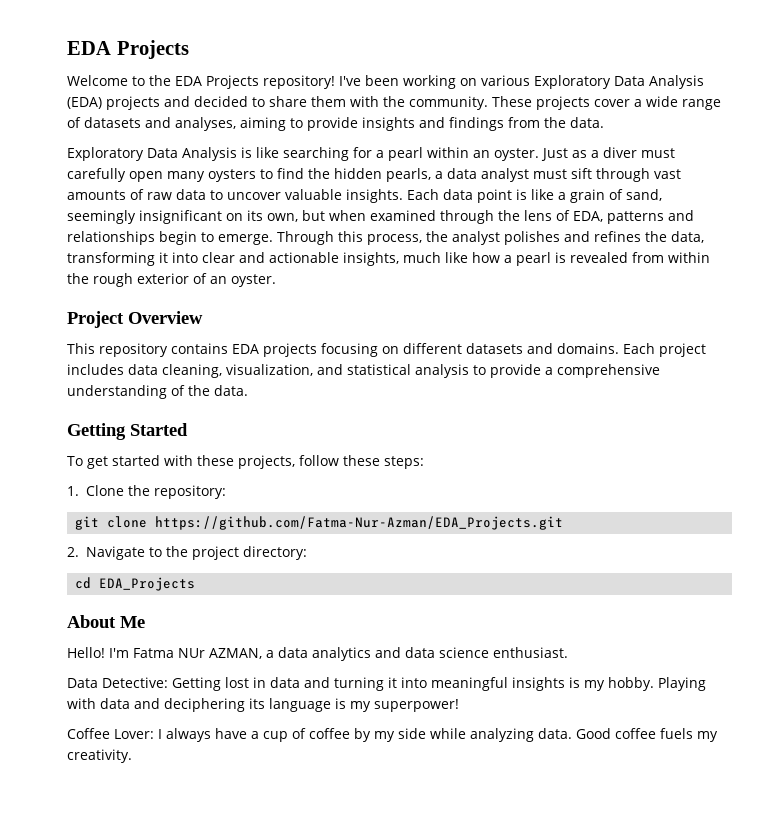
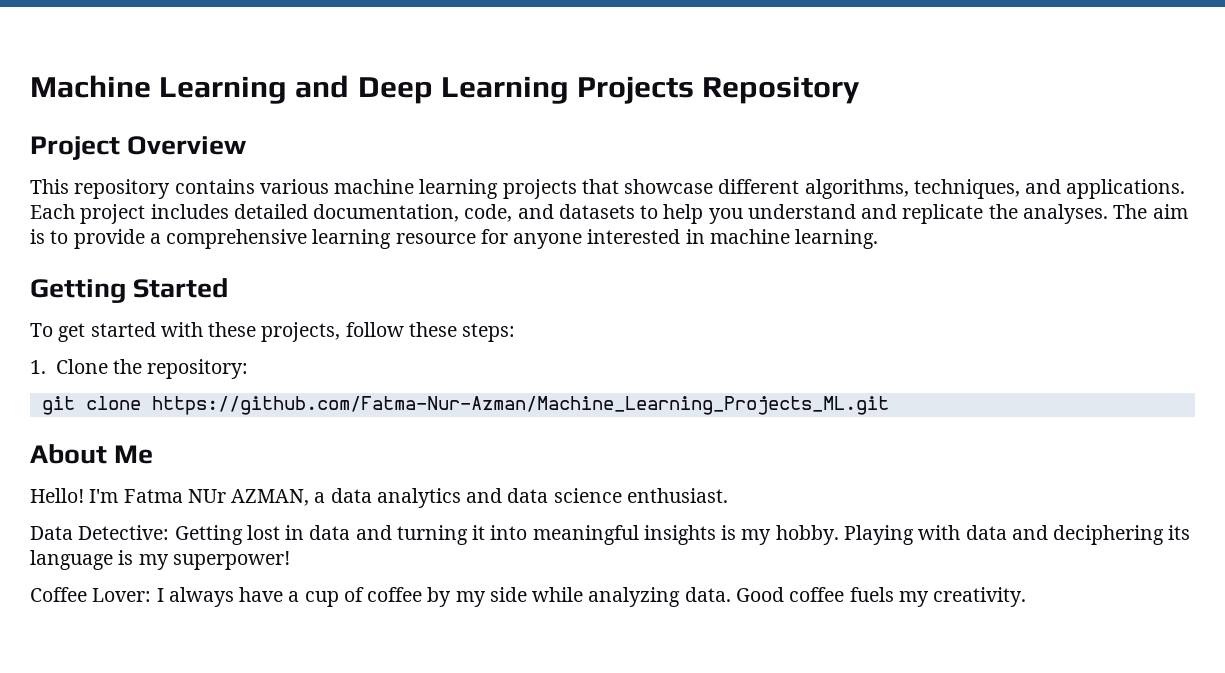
[67,40,189,59] [67,75,704,89] [67,96,721,110] [67,117,604,131] [67,147,675,161] [67,168,681,182] [67,189,662,203] [67,210,694,224] [67,231,704,245] [67,252,710,266] [67,273,276,287] EDA Projects // Welcome to the EDA Projects repository! I've been working on various Exploratory Data Analysis (EDA) projects and decided to share them with the community. These projects cover a wide range of datasets and analyses, aiming to provide insights and findings from the data. // Exploratory Data Analysis is like searching for a pearl within an oyster. Just as a diver must carefully open many oysters to find the hidden pearls, a data analyst must sift through vast amounts of raw data to uncover valuable insights. Each data point is like a grain of sand, seemingly insignificant on its own, but when examined through the lens of EDA, patterns and relationships begin to emerge. Through this process, the analyst polishes and refines the data, transforming it into clear and actionable insights, much like how a pearl is revealed from within the rough exterior of an oyster. -> [30,75,861,104] Machine Learning and Deep Learning Projects Repository
[232,343,706,357] [67,364,660,378] [67,385,248,399] EDA projects focusing on different datasets and domains. Each project includes data cleaning, visualization, and statistical analysis to provide a comprehensive understanding of the data. -> [259,179,1186,199] [30,204,1188,224] [30,229,879,249] various machine learning projects that showcase different algorithms, techniques, and applications. Each project includes detailed documentation, code, and datasets to help you understand and replicate the analyses. The aim is to provide a comprehensive learning resource for anyone interested in machine learning.
[155,516,564,530] [67,546,307,560] [75,577,196,591] https://github.com/Fatma-Nur-Azman/EDA_Projects.git // 2. Navigate to the project directory: // cd EDA_Projects -> [151,396,889,415] https://github.com/Fatma-Nur-Azman/Machine_Learning_Projects_ML.git

